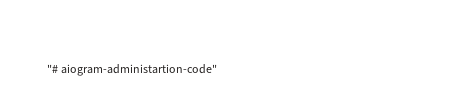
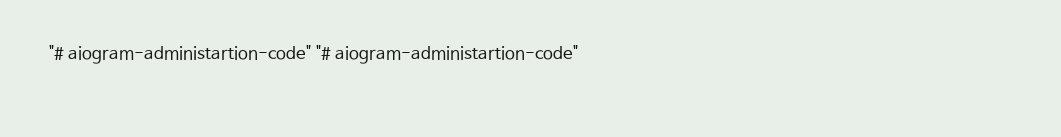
[47,64,218,76] "# aiogram-administartion-code" -> [49,45,579,64] "# aiogram-administartion-code" "# aiogram-administartion-code"

